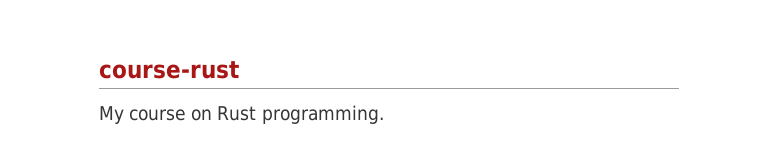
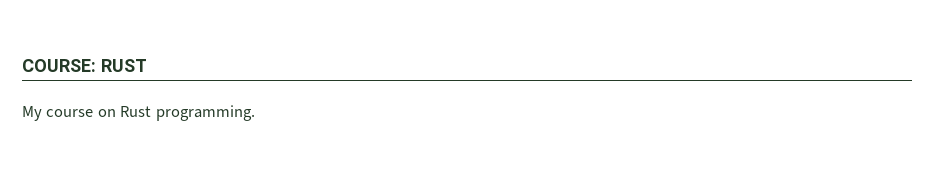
[99,61,239,79] course-rust -> [22,59,147,72] COURSE: RUST

